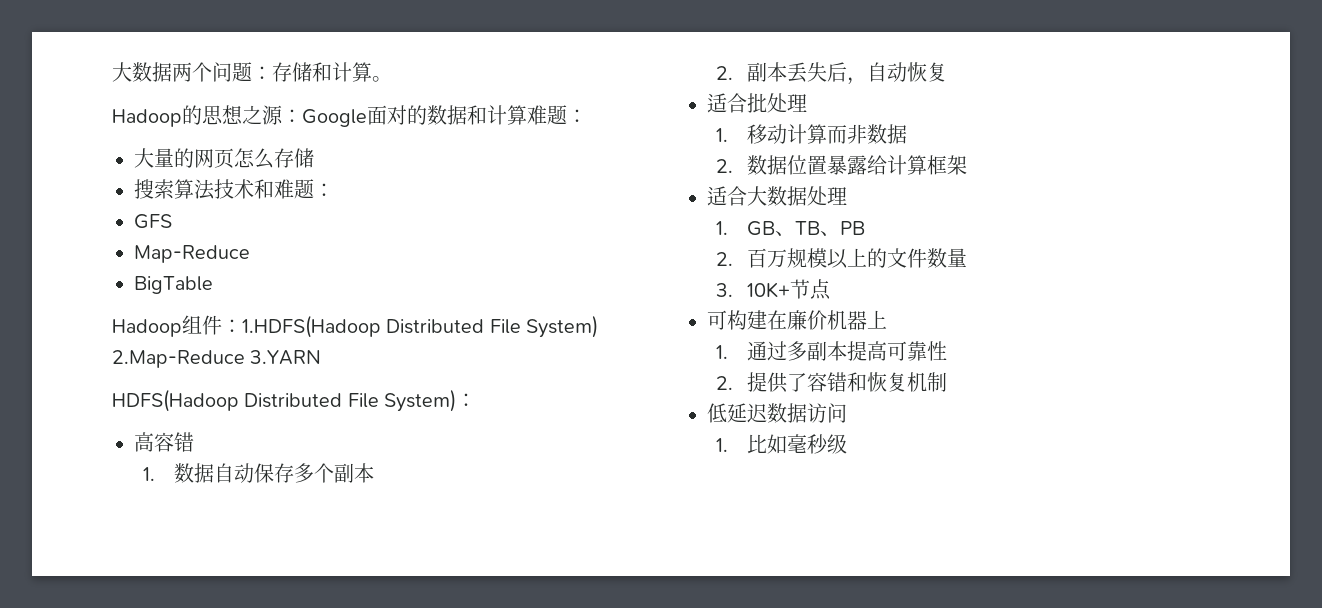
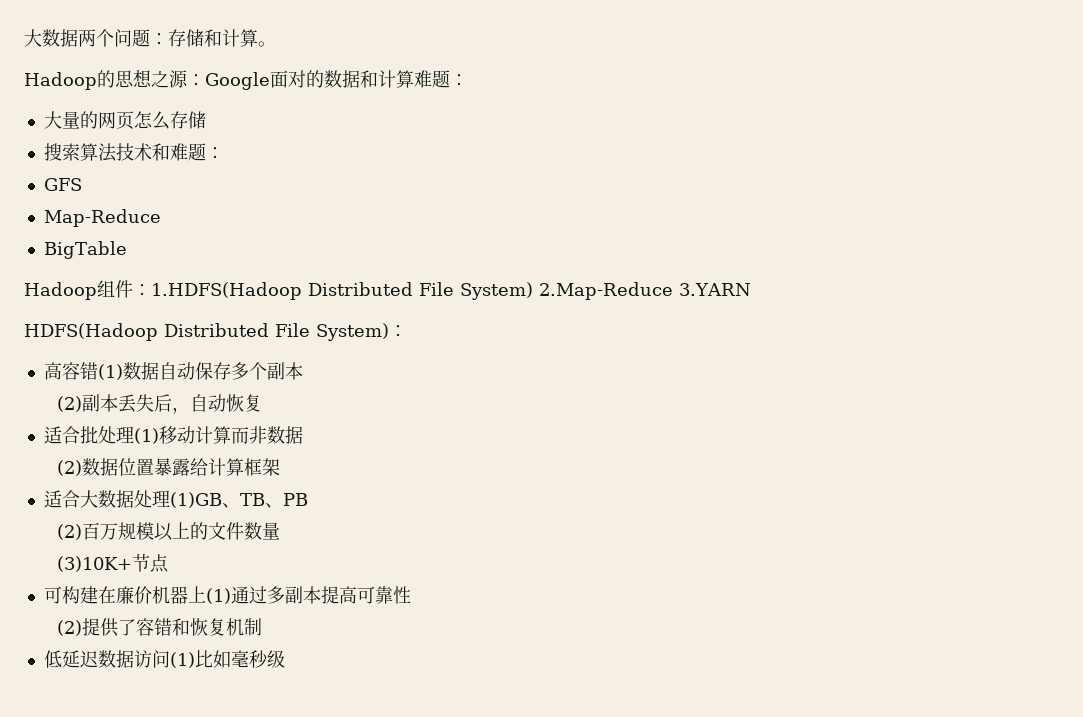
[142,467,155,481] // 1. -> [97,364,123,380] (1)
[715,66,733,80] 2. -> [56,396,82,412] (2)
[715,128,728,142] // 1. -> [133,428,159,444] (1)
[715,159,733,173] 2. -> [56,460,82,476] (2)
[715,221,775,236] // 1. GB -> [169,492,222,508] (1)GB
[715,252,733,266] 2. -> [56,524,82,540] (2)
[715,282,790,298] 3. 10K+ -> [56,556,132,572] (3)10K+
[715,345,728,359] // 1. -> [205,588,231,604] (1)
[715,376,733,390] 2. -> [56,620,82,636] (2)
[715,438,728,452] // 1. -> [169,652,195,668] (1)

